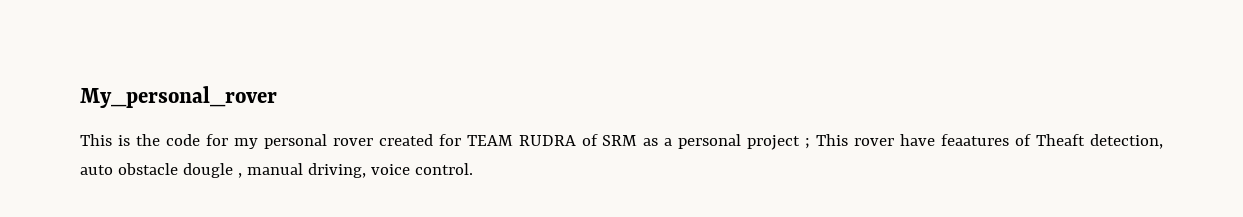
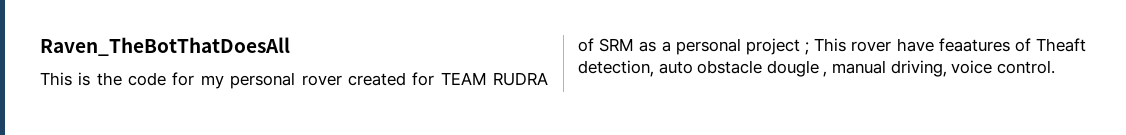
[80,86,277,108] My_personal_rover -> [40,37,290,56] Raven_TheBotThatDoesAll

